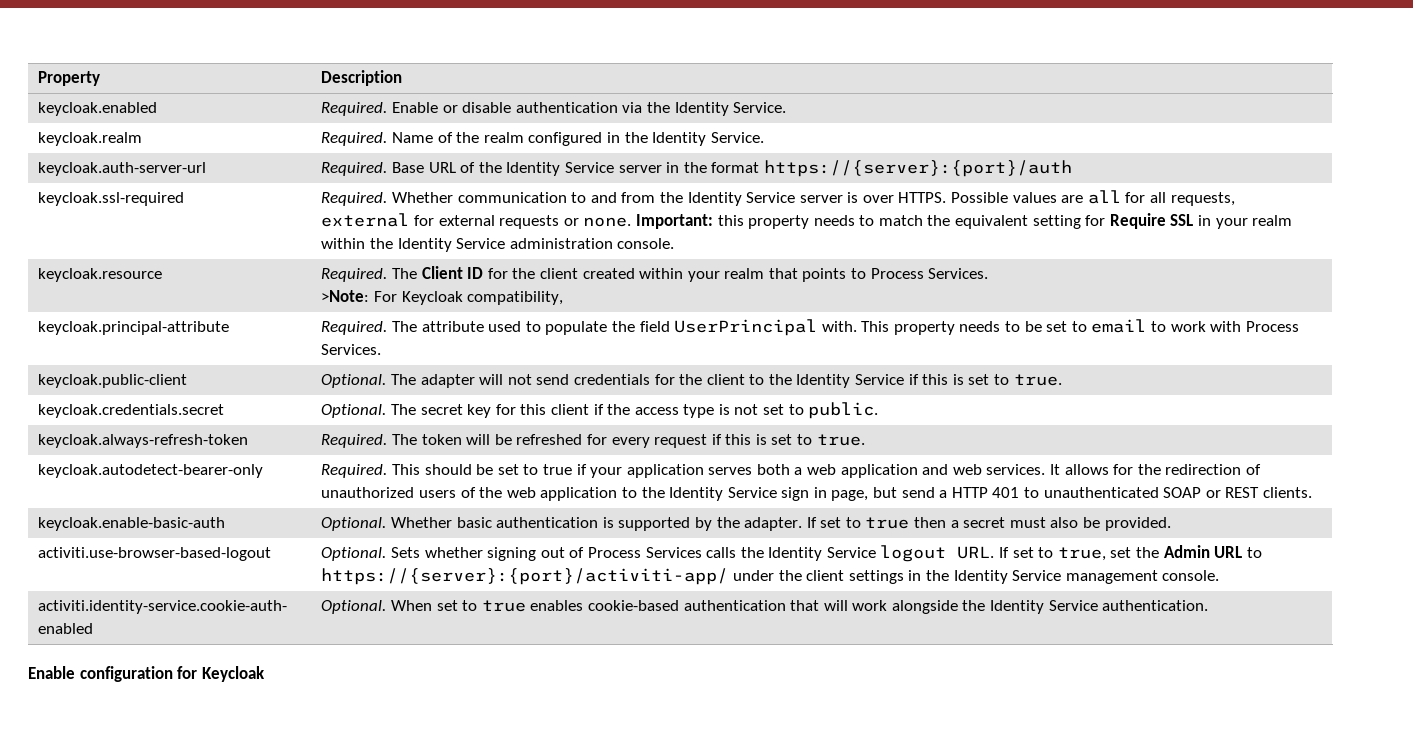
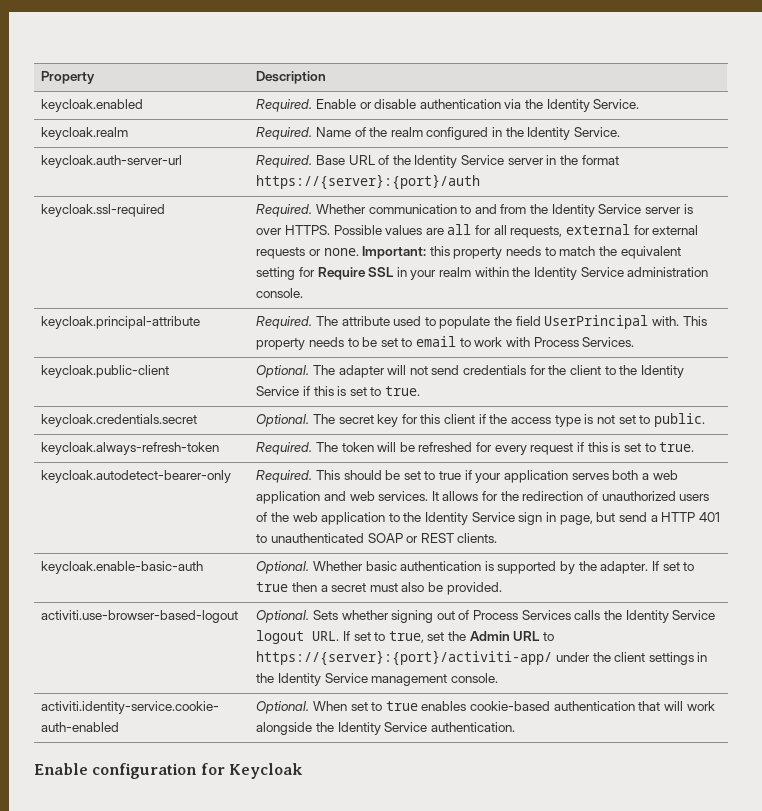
[38,268,163,282] [321,266,989,282] [321,290,564,305] // keycloak.resource | Required. The Client ID for the client created within your realm that points to Process Services. // >Note: For Keycloak compatibility, -> (304, 293) none

